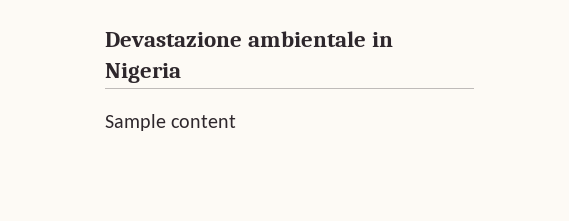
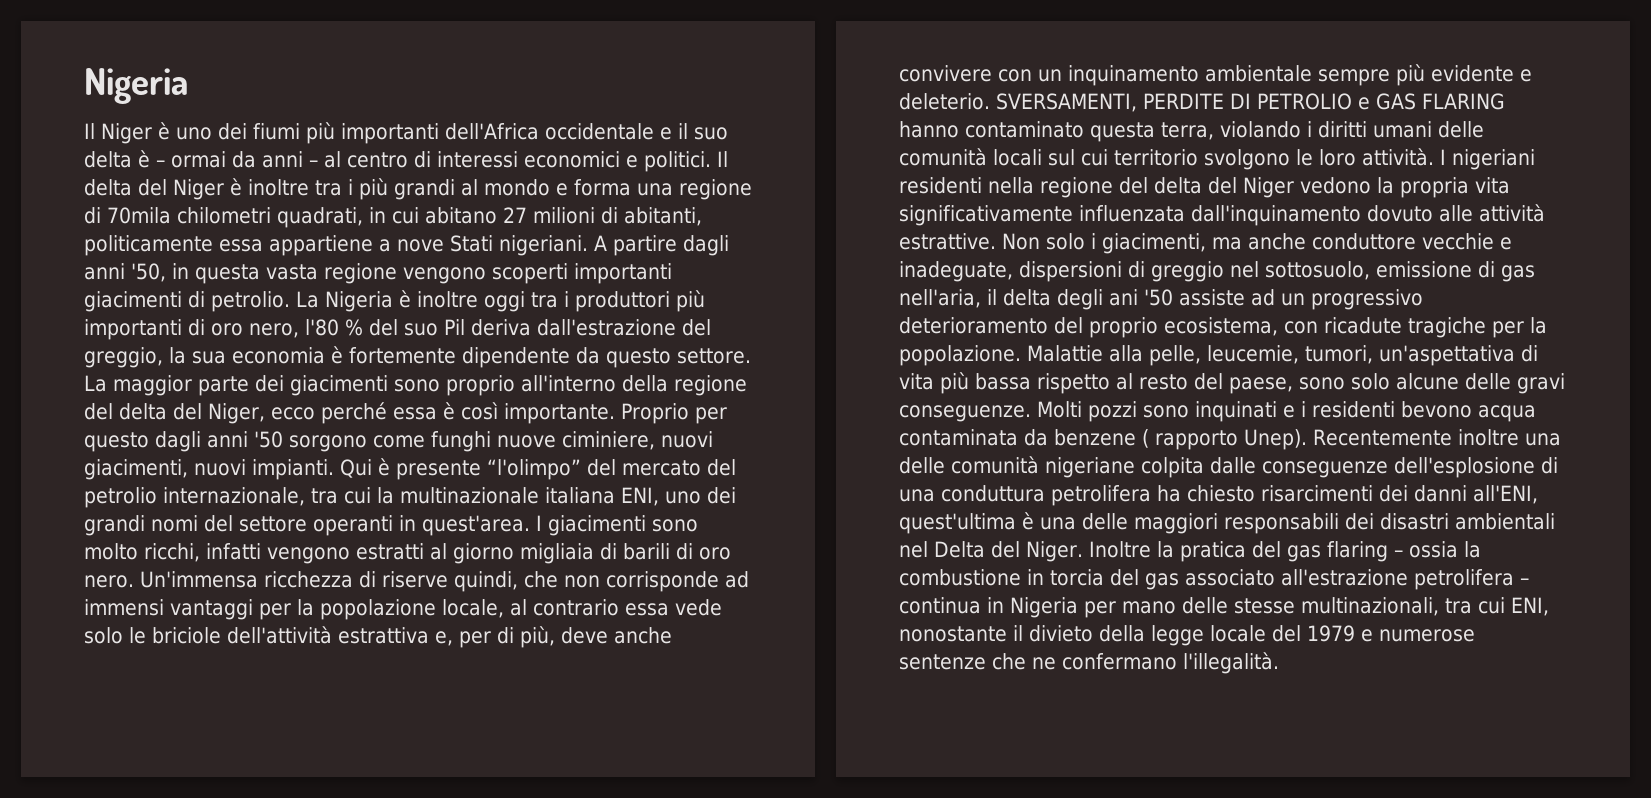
[105,31,394,47] [105,63,181,83] [105,114,237,131] Devastazione ambientale in Nigeria // Sample content -> [84,68,188,104] [84,122,728,144] [84,150,728,172] [84,178,752,200] [84,207,702,228] [84,235,729,256] [84,263,672,284] [84,290,705,312] [84,319,711,340] [84,346,751,368] [84,375,747,396] [84,402,727,424] [84,431,713,452] [84,458,736,480] [84,487,736,508] [84,515,698,536] [84,543,731,564] [84,571,749,592] [84,599,722,620] [84,626,672,648] [899,64,1532,86] [899,93,1505,112] [899,121,1484,142] [899,148,1535,170] [899,177,1510,198] [899,204,1545,226] [899,233,1512,254] [899,261,1535,282] [899,289,1423,310] [899,317,1547,338] [899,345,1538,366] [899,372,1565,394] [899,401,1536,422] [899,429,1561,450] [899,456,1558,478] [899,485,1538,506] [899,512,1555,534] [899,541,1481,562] [899,569,1529,590] [899,597,1549,618] [899,625,1475,646] [899,652,1279,674] Nigeria // Il Niger è uno dei fiumi più importanti dell'Africa occidentale e il suo delta è – ormai da anni – al centro di interessi economici e politici. Il delta del Niger è inoltre tra i più grandi al mondo e forma una regione di 70mila chilometri quadrati, in cui abitano 27 milioni di abitanti, politicamente essa appartiene a nove Stati nigeriani. A partire dagli anni '50, in questa vasta regione vengono scoperti importanti giacimenti di petrolio. La Nigeria è inoltre oggi tra i produttori più importanti di oro nero, l'80 % del suo Pil deriva dall'estrazione del greggio, la sua economia è fortemente dipendente da questo settore. La maggior parte dei giacimenti sono proprio all'interno della regione del delta del Niger, ecco perché essa è così importante. Proprio per questo dagli anni '50 sorgono come funghi nuove ciminiere, nuovi giacimenti, nuovi impianti. Qui è presente “l'olimpo” del mercato del petrolio internazionale, tra cui la multinazionale italiana ENI, uno dei grandi nomi del settore operanti in quest'area. I giacimenti sono molto ricchi, infatti vengono estratti al giorno migliaia di barili di oro nero. Un'immensa ricchezza di riserve quindi, che non corrisponde ad immensi vantaggi per la popolazione locale, al contrario essa vede solo le briciole dell'attività estrattiva e, per di più, deve anche convivere con un inquinamento ambientale sempre più evidente e deleterio. SVERSAMENTI, PERDITE DI PETROLIO e GAS FLARING hanno contaminato questa terra, violando i diritti umani delle comunità locali sul cui territorio svolgono le loro attività. I nigeriani residenti nella regione del delta del Niger vedono la propria vita significativamente influenzata dall'inquinamento dovuto alle attività estrattive. Non solo i giacimenti, ma anche conduttore vecchie e inadeguate, dispersioni di greggio nel sottosuolo, emissione di gas nell'aria, il delta degli ani '50 assiste ad un progressivo deterioramento del proprio ecosistema, con ricadute tragiche per la popolazione. Malattie alla pelle, leucemie, tumori, un'aspettativa di vita più bassa rispetto al resto del paese, sono solo alcune delle gravi conseguenze. Molti pozzi sono inquinati e i residenti bevono acqua contaminata da benzene ( rapporto Unep). Recentemente inoltre una delle comunità nigeriane colpita dalle conseguenze dell'esplosione di una conduttura petrolifera ha chiesto risarcimenti dei danni all'ENI, quest'ultima è una delle maggiori responsabili dei disastri ambientali nel Delta del Niger. Inoltre la pratica del gas flaring – ossia la combustione in torcia del gas associato all'estrazione petrolifera – continua in Nigeria per mano delle stesse multinazionali, tra cui ENI, nonostante il divieto della legge locale del 1979 e numerose sentenze che ne confermano l'illegalità.

